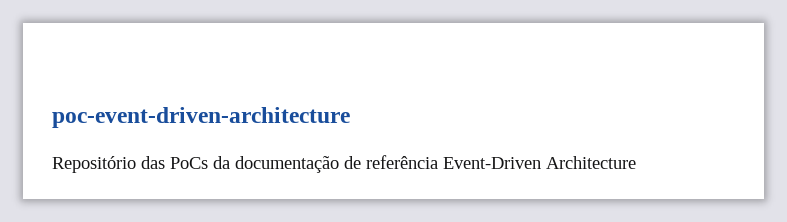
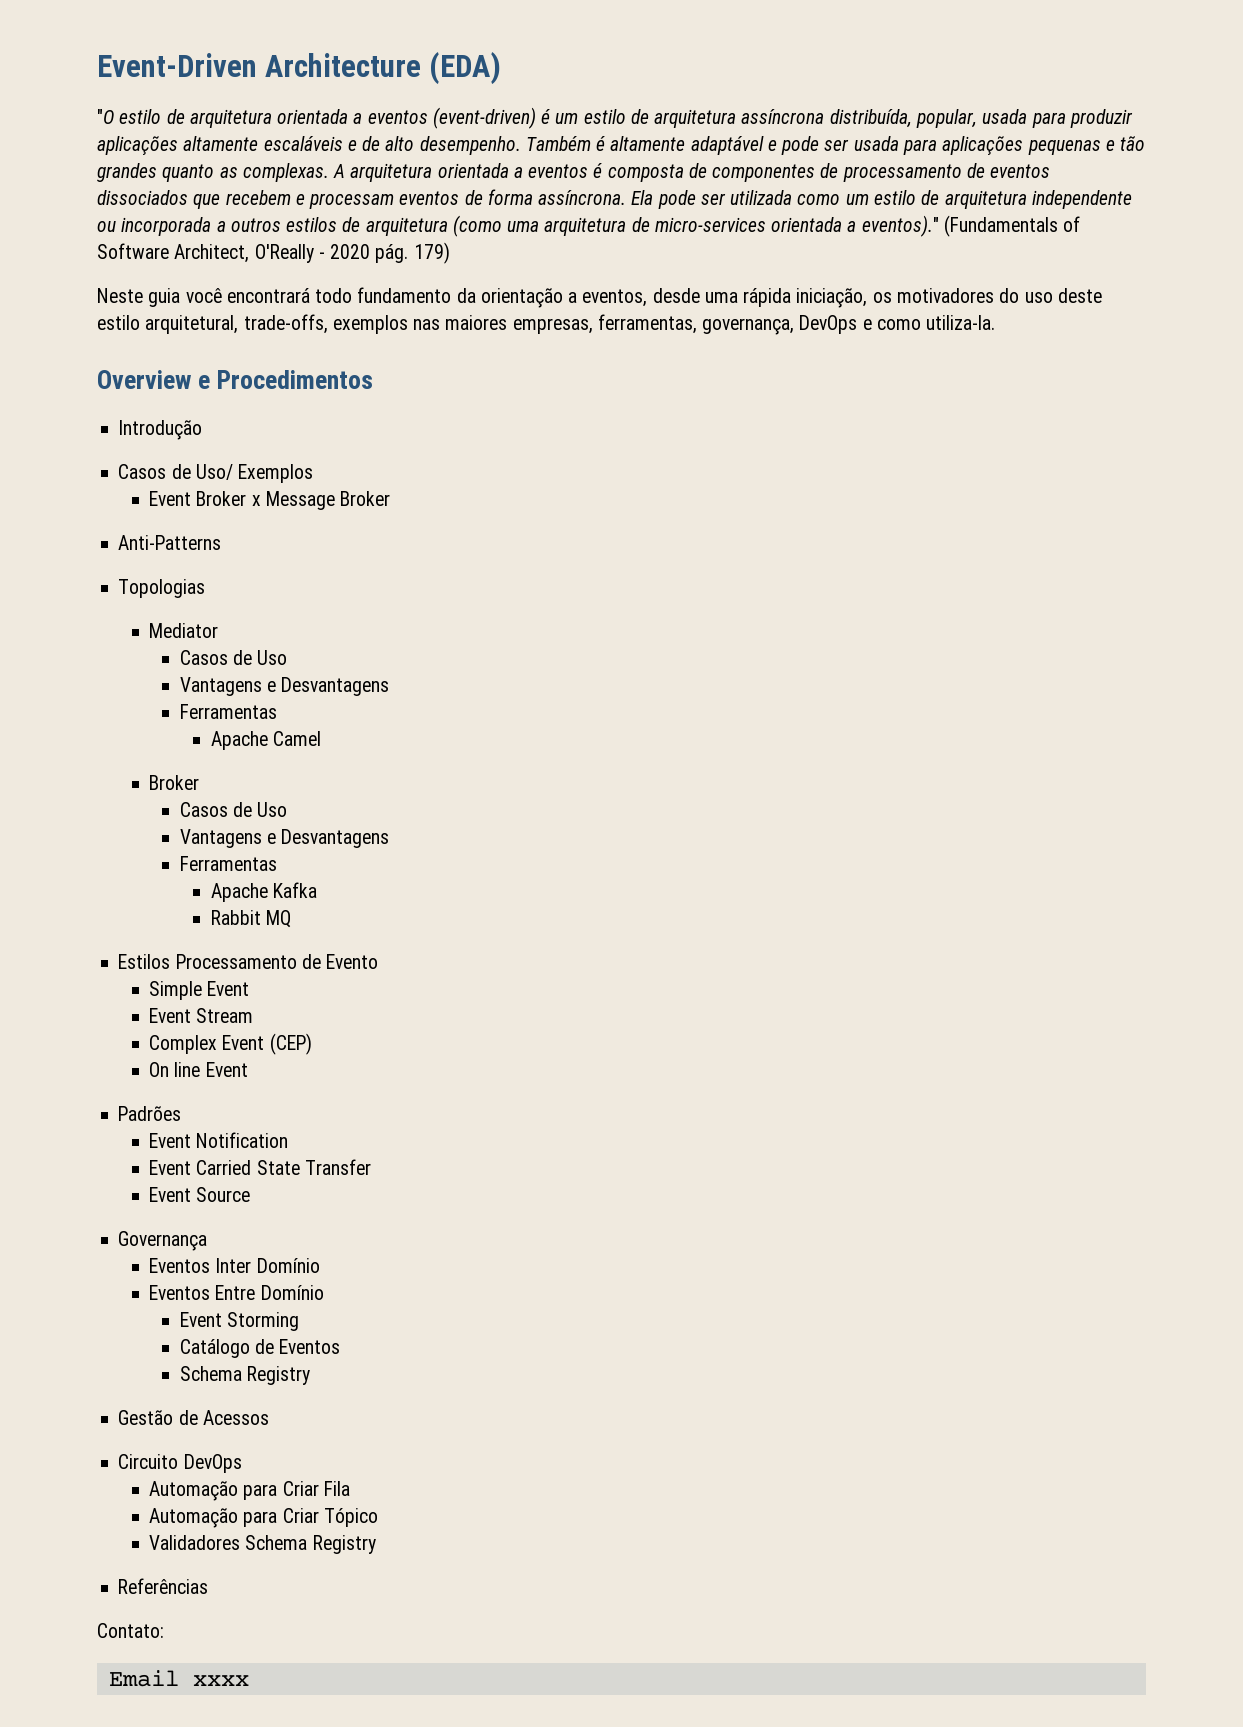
[52,107,350,128] [52,155,636,173] poc-event-driven-architecture // Repositório das PoCs da documentação de referência Event-Driven Architecture -> [97,52,502,85] [97,107,1133,129] [97,136,1146,155] [97,163,1051,182] [97,189,1132,209] [97,215,1081,237] [97,242,450,264] [97,287,1102,308] [97,314,996,335] [97,370,374,389] [118,420,203,440] [118,464,314,483] [149,491,391,510] [118,535,222,550] [118,579,206,598] [149,623,219,638] [179,650,288,665] [179,677,390,696] [179,704,277,719] [210,731,321,750] [149,775,200,790] [179,802,288,817] [179,829,390,848] [179,856,277,871] [210,882,317,902] [210,910,291,928] [118,954,379,969] [149,981,250,1000] [149,1008,254,1023] [149,1033,312,1055] [149,1062,248,1077] [118,1106,182,1121] [149,1132,289,1148] [149,1159,371,1175] [149,1187,251,1202] [118,1231,208,1251] [149,1258,320,1273] [149,1285,324,1300] [179,1312,300,1331] [179,1339,341,1358] [179,1366,311,1385] [118,1410,269,1425] [118,1454,242,1473] [149,1481,350,1501] [149,1508,378,1528] [149,1535,376,1554] [118,1578,209,1594] [97,1623,164,1638] [108,1670,249,1687] Event-Driven Architecture (EDA) // "O estilo de arquitetura orientada a eventos (event-driven) é um estilo de arquitetura assíncrona distribuída, popular, usada para produzir aplicações altamente escaláveis e de alto desempenho. Também é altamente adaptável e pode ser usada para aplicações pequenas e tão grandes quanto as complexas. A arquitetura orientada a eventos é composta de componentes de processamento de eventos dissociados que recebem e processam eventos de forma assíncrona. Ela pode ser utilizada como um estilo de arquitetura independente ou incorporada a outros estilos de arquitetura (como uma arquitetura de micro-services orientada a eventos)." (Fundamentals of Software Architect, O'Really - 2020 pág. 179) // Neste guia você encontrará todo fundamento da orientação a eventos, desde uma rápida iniciação, os motivadores do uso deste estilo arquitetural, trade-offs, exemplos nas maiores empresas, ferramentas, governança, DevOps e como utiliza-la. // Overview e Procedimentos // Introdução // Casos de Uso/ Exemplos // Event Broker x Message Broker // Anti-Patterns // Topologias // Mediator // Casos de Uso // Vantagens e Desvantagens // Ferramentas // Apache Camel // Broker // Casos de Uso // Vantagens e Desvantagens // Ferramentas // Apache Kafka // Rabbit MQ // Estilos Processamento de Evento // Simple Event // Event Stream // Complex Event (CEP) // On line Event // Padrões // Event Notification // Event Carried State Transfer // Event Source // Governança // Eventos Inter Domínio // Eventos Entre Domínio // Event Storming // Catálogo de Eventos // Schema Registry // Gestão de Acessos // Circuito DevOps // Automação para Criar Fila // Automação para Criar Tópico // Validadores Schema Registry // Referências // Contato: // Email xxxx

